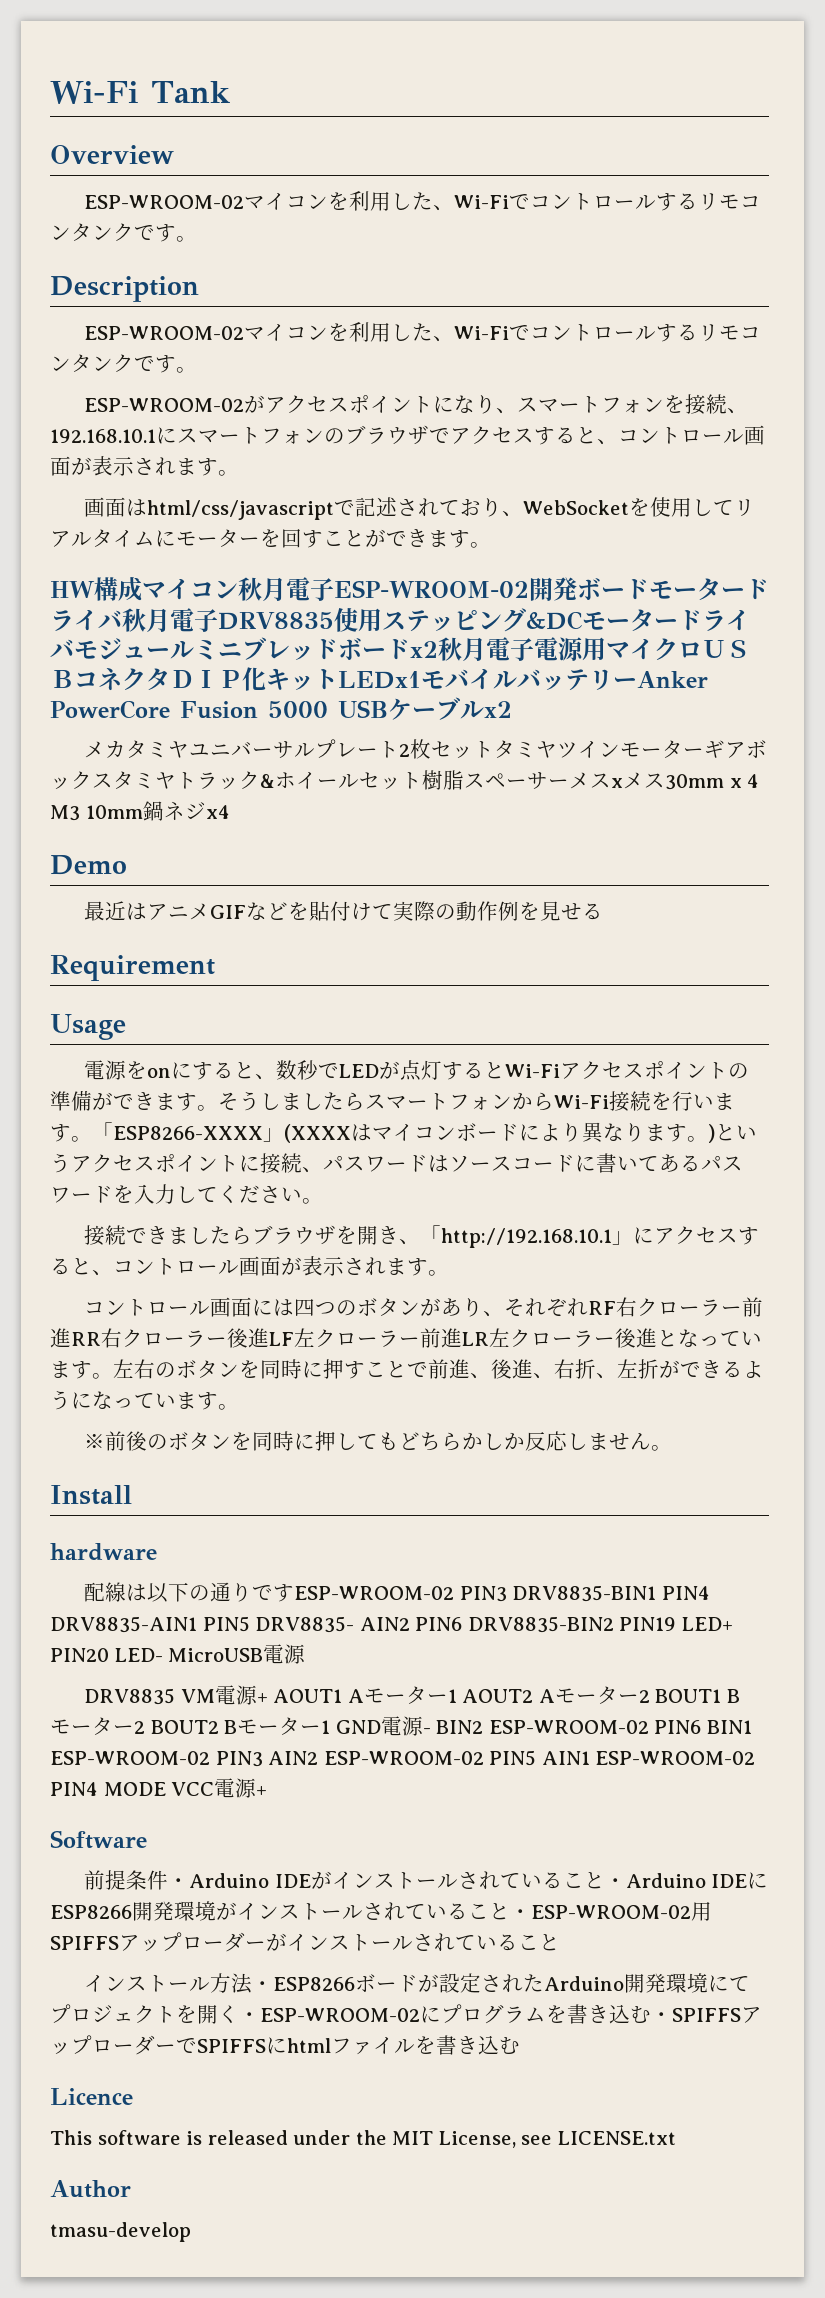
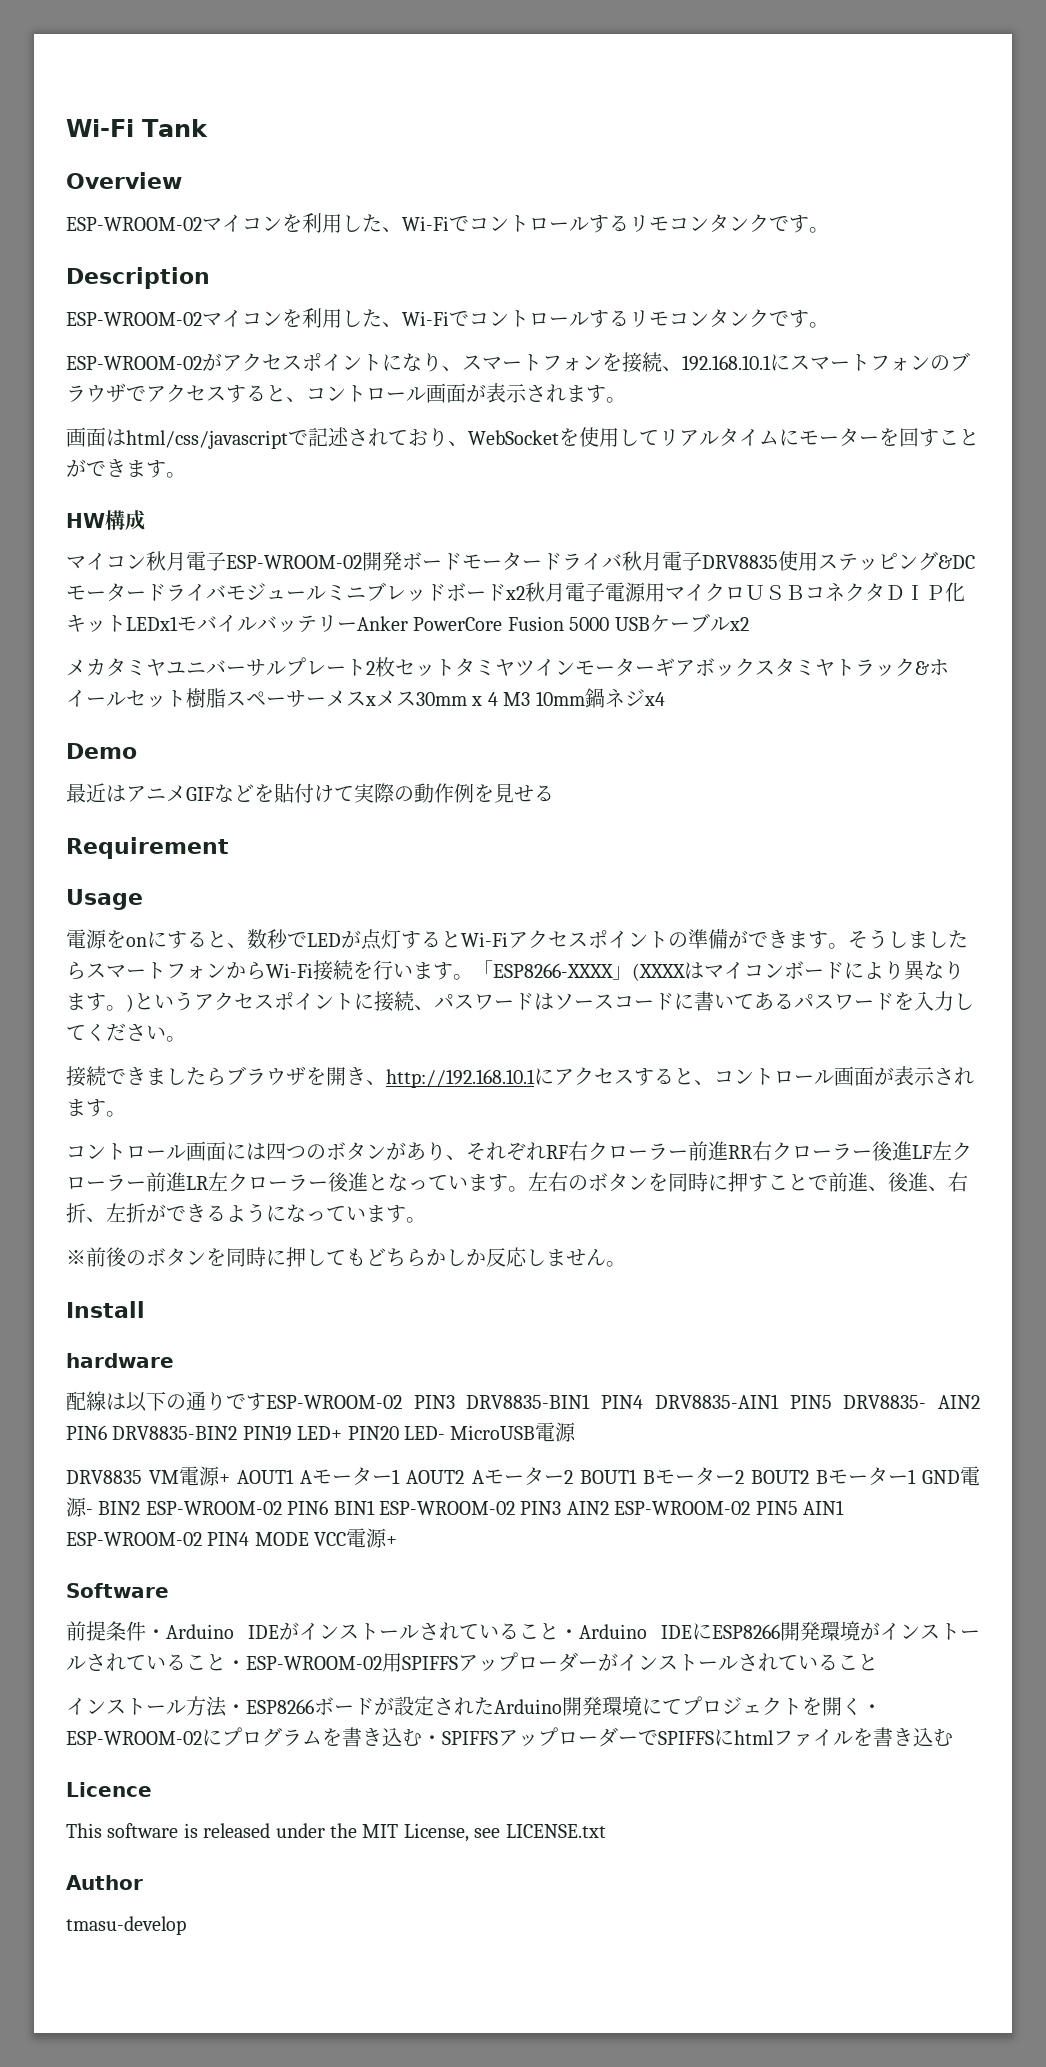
(142, 589) none -> (145, 520) //
[420,1225,634,1248] 「http://192.168.10.1」 -> [386,1069,535,1088] http://192.168.10.1

